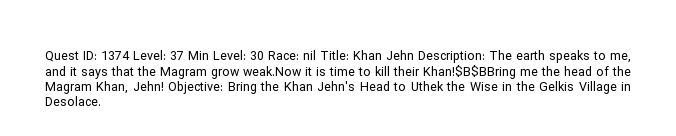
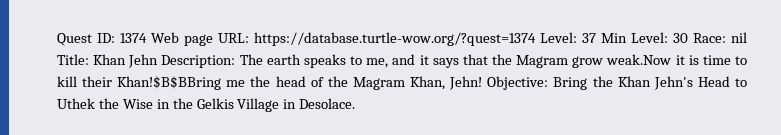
(130, 55) none -> [151,32,536,46] Web page URL: https://database.turtle-wow.org/?quest=1374

